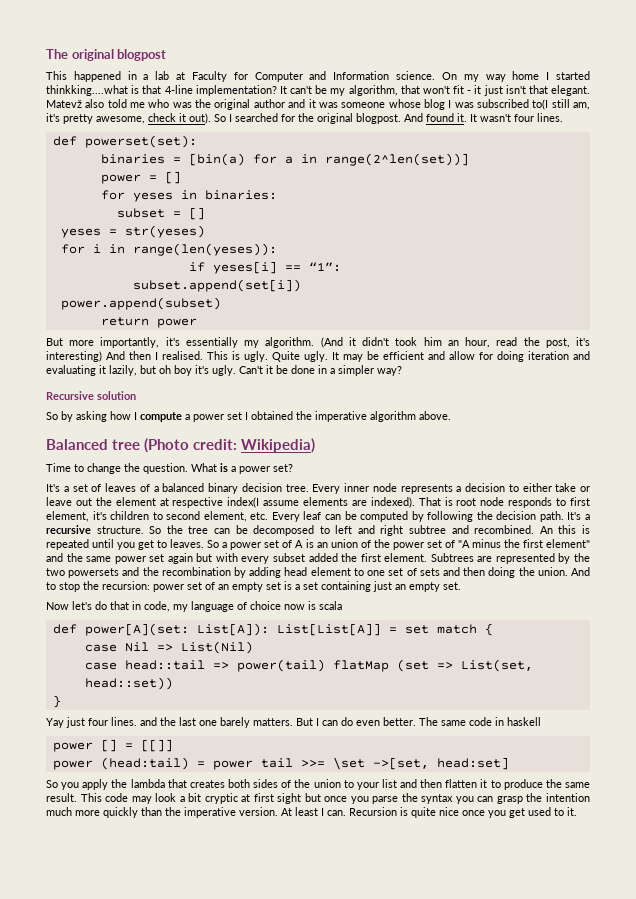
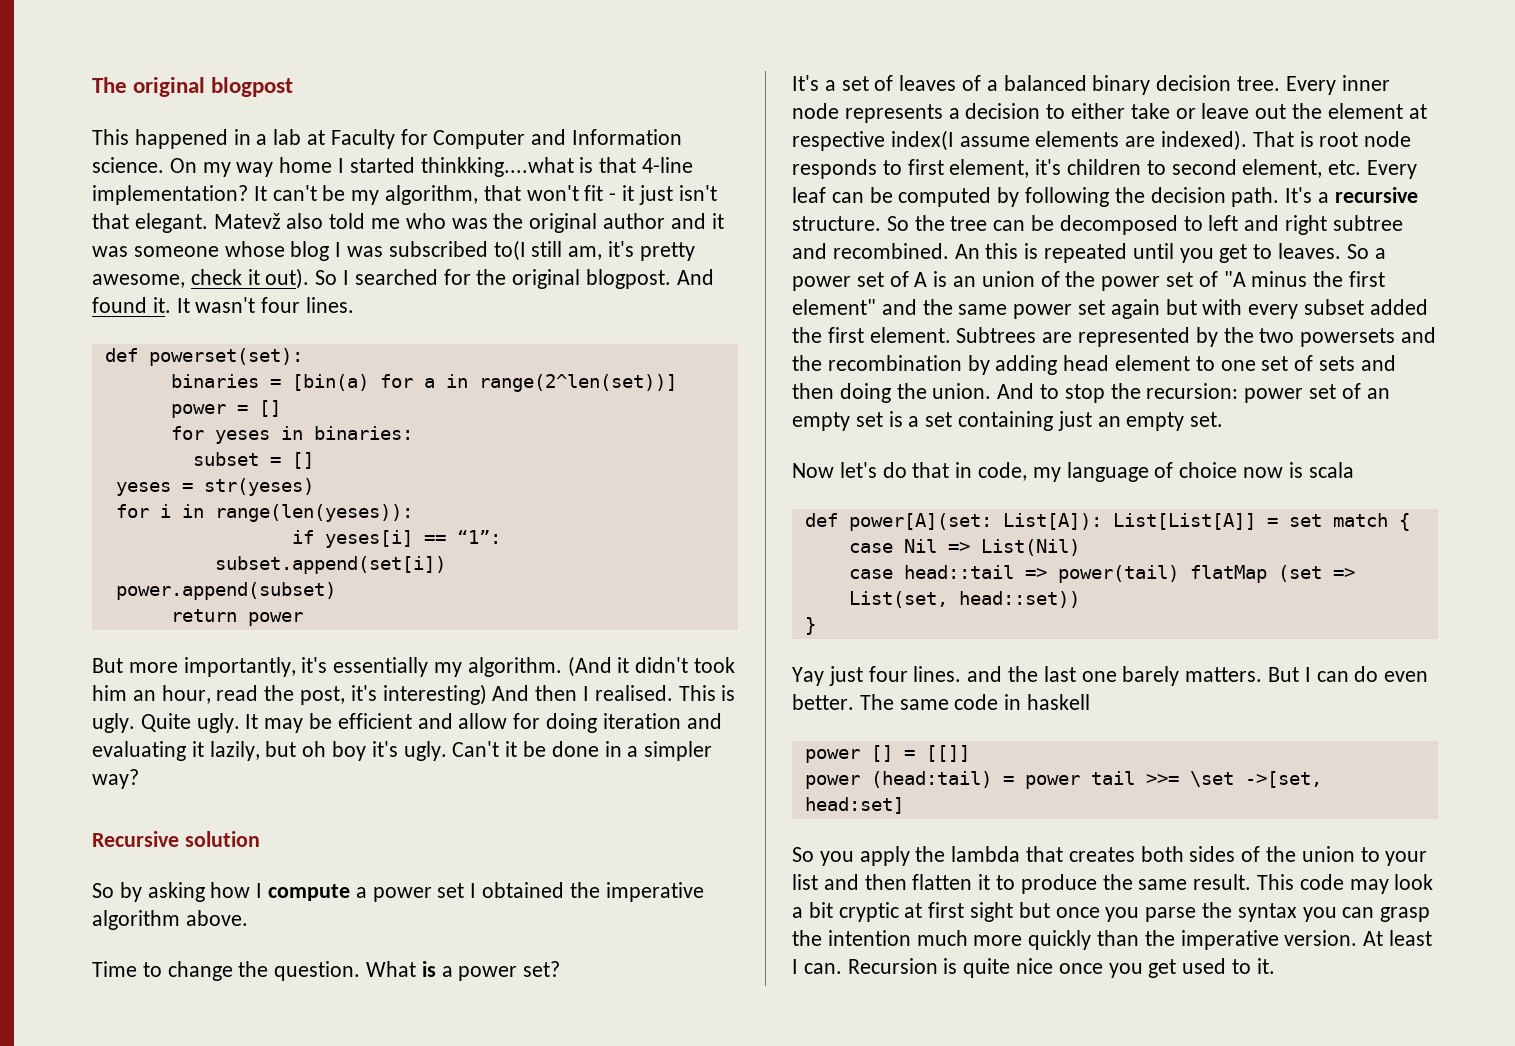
[46,438,316,453] // Balanced tree (Photo credit: Wikipedia) -> (248, 918) none

